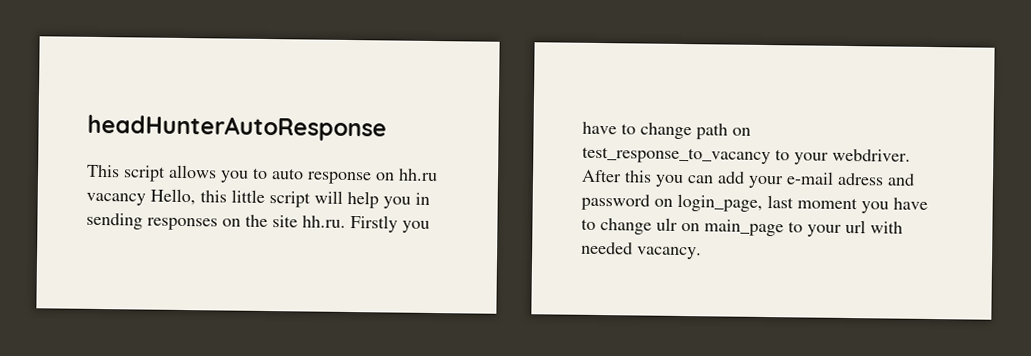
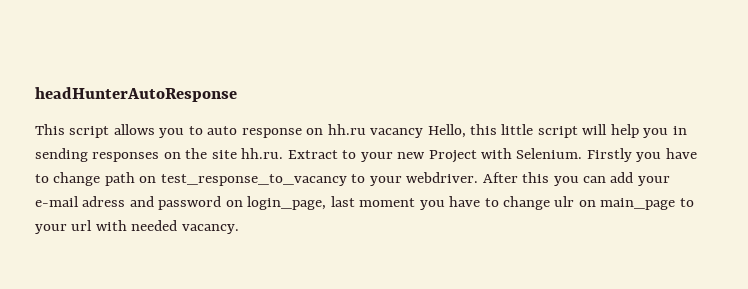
(346, 221) none -> [287,148,583,163] Extract to your new Project with Selenium.

